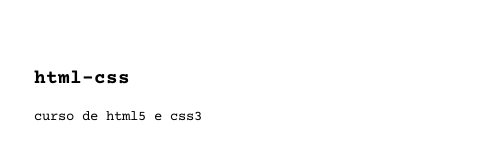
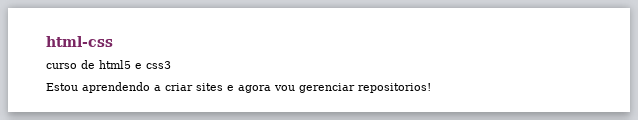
(202, 116) none -> [46,82,431,93] // Estou aprendendo a criar sites e agora vou gerenciar repositorios!

